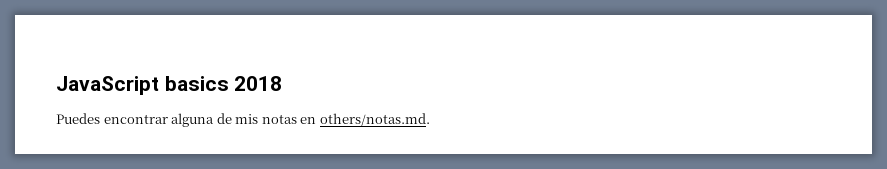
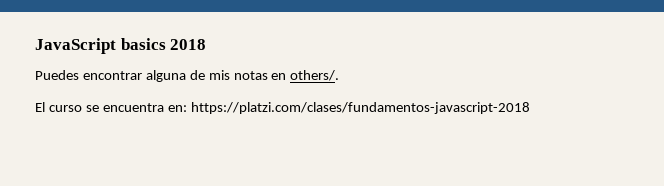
[319,113,430,127] others/notas.md. -> [290,70,340,81] [35,102,530,114] others/. // El curso se encuentra en: https://platzi.com/clases/fundamentos-javascript-2018

